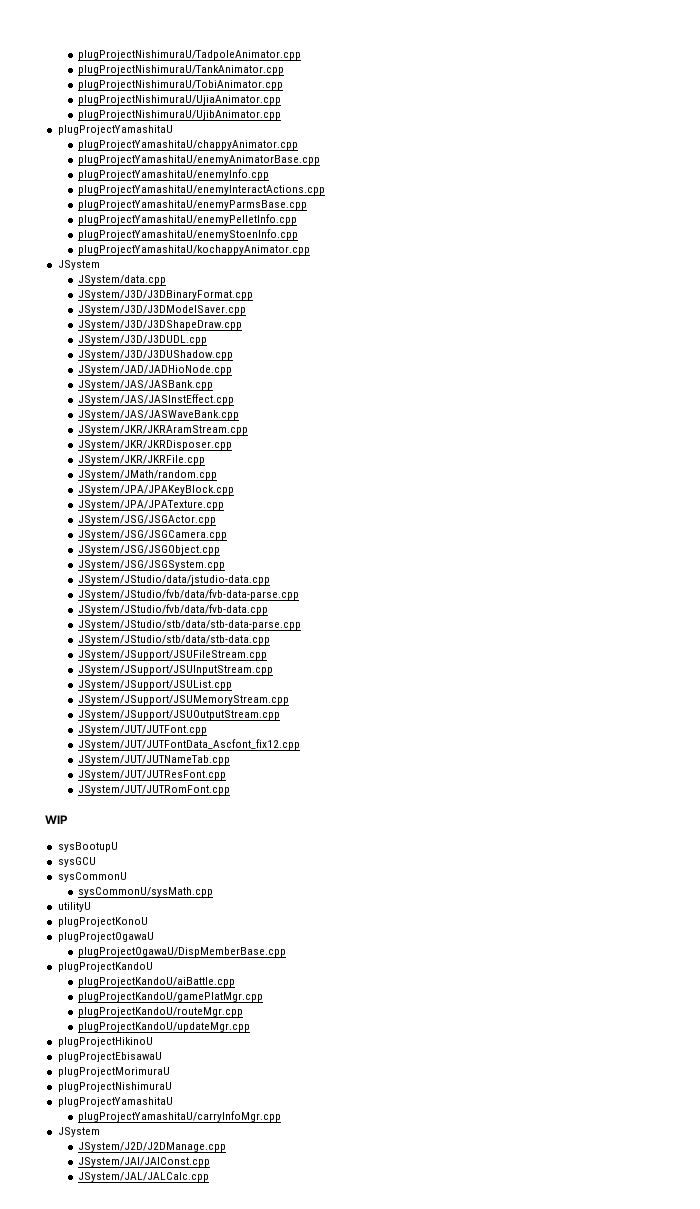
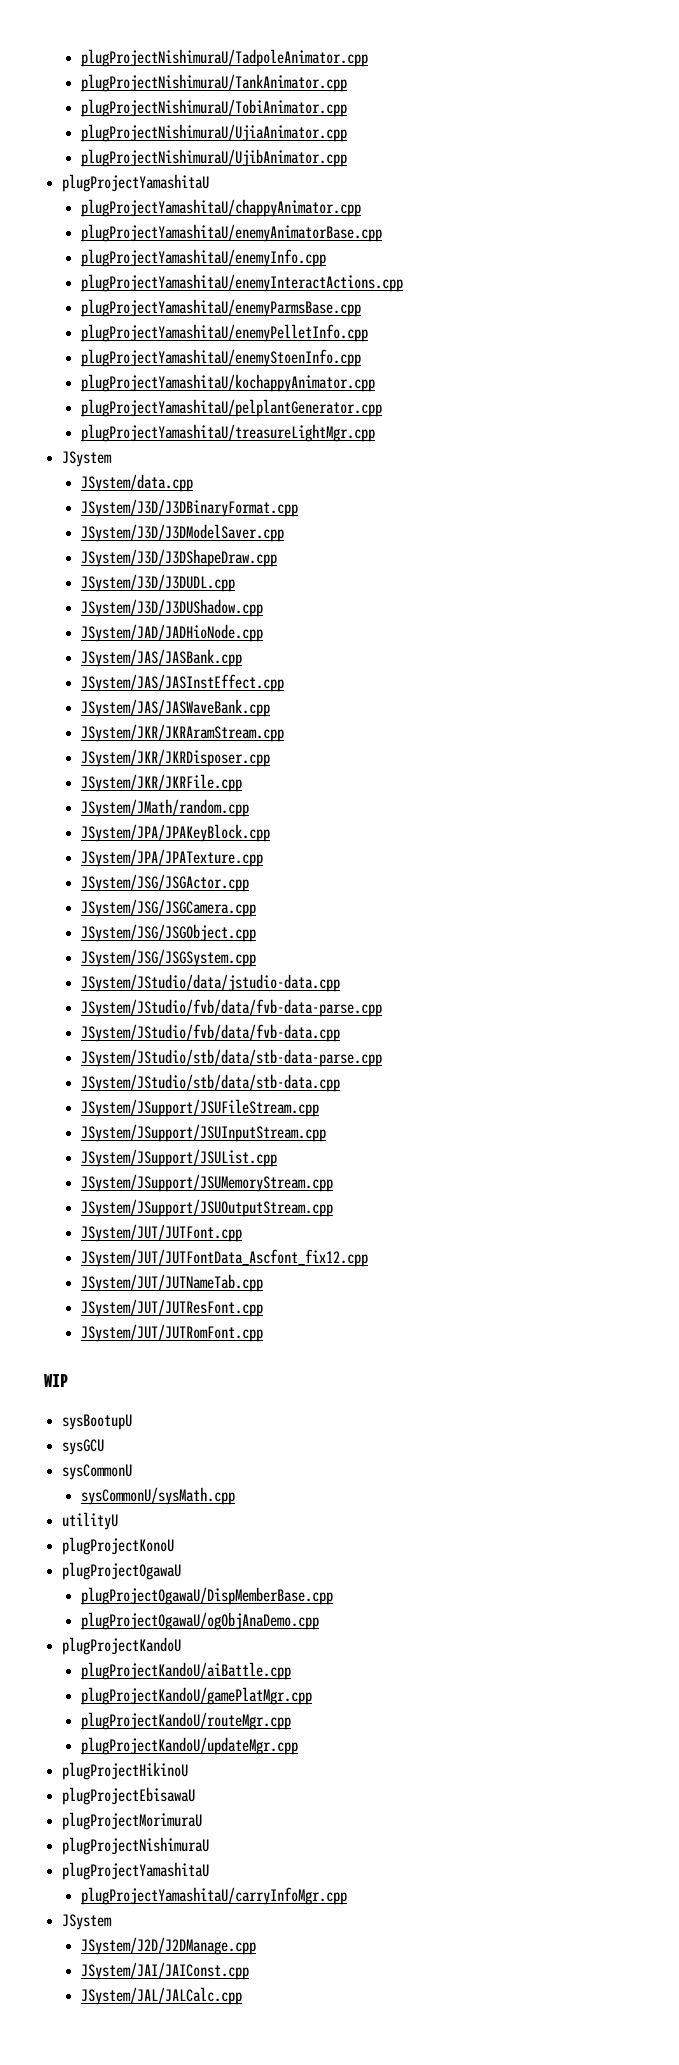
(310, 250) none -> [81,399,383,417] [81,424,376,442] // plugProjectYamashitaU/pelplantGenerator.cpp // plugProjectYamashitaU/treasureLightMgr.cpp
(286, 952) none -> [81,1612,320,1630] // plugProjectOgawaU/ogObjAnaDemo.cpp

